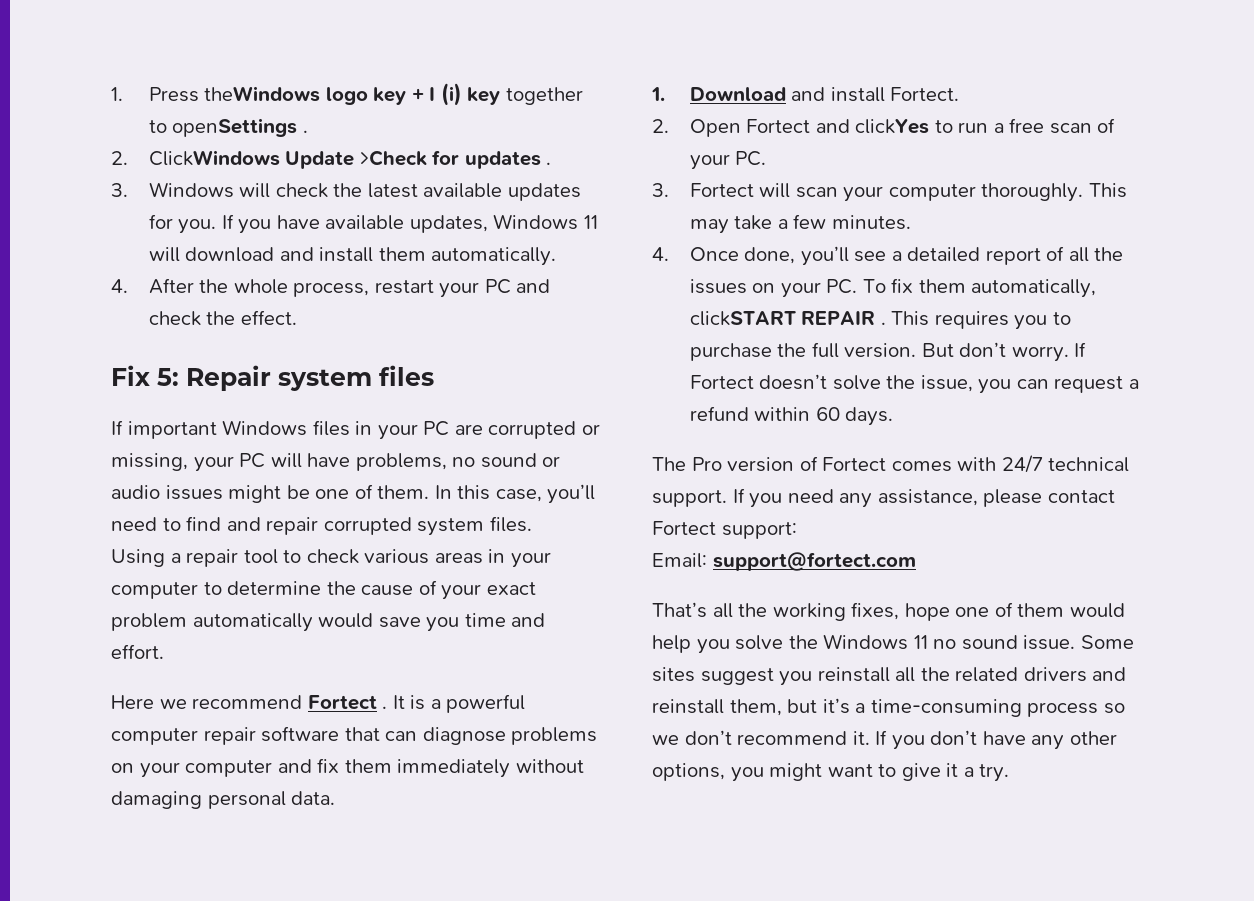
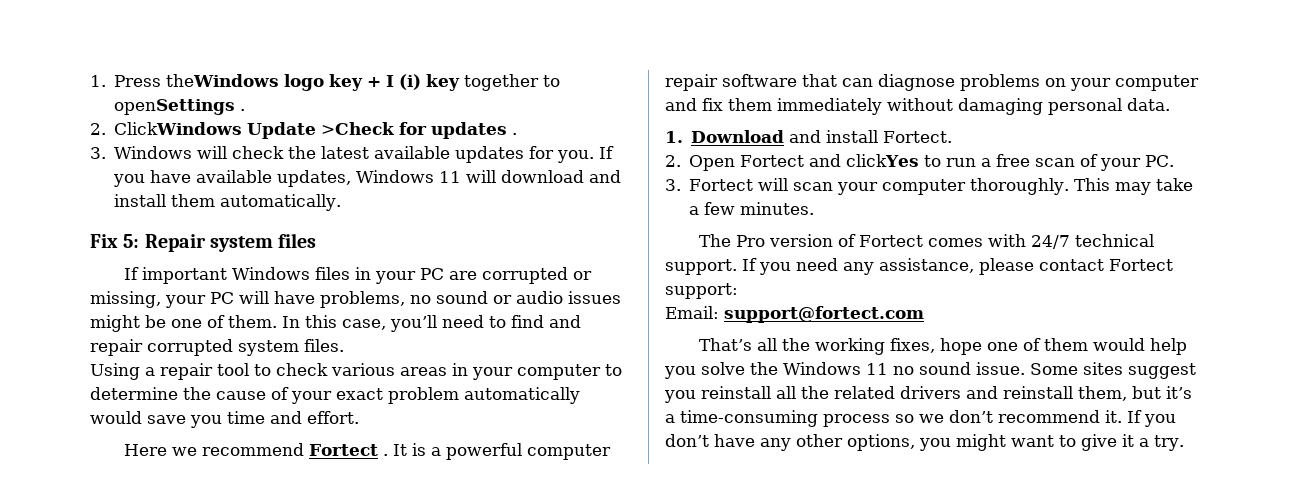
[111,278,551,298] [148,310,297,326] // 4. After the whole process, restart your PC and check the effect. -> (342, 202) none
[652,246,1124,266] [689,278,1097,298] [689,311,1071,330] [689,342,1087,362] [689,374,1139,394] [689,406,894,426] // 4. Once done, you’ll see a detailed report of all the issues on your PC. To fix them automatically, clickSTART REPAIR . This requires you to purchase the full version. But don’t worry. If Fortect doesn’t solve the issue, you can request a refund within 60 days. -> (815, 208) none

